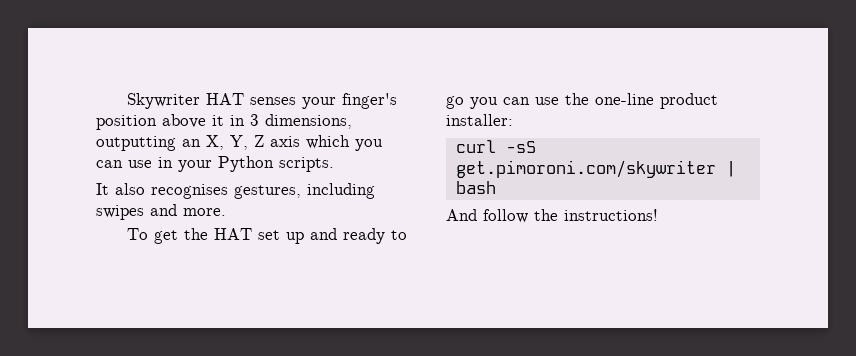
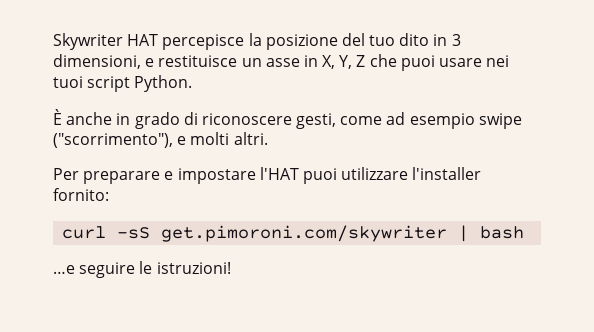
[250,93,398,109] [96,114,352,130] [96,135,383,151] [96,156,334,172] [96,183,375,199] [96,204,226,220] [127,228,408,244] [446,93,718,109] [446,114,513,126] senses your finger's position above it in 3 dimensions, outputting an X, Y, Z axis which you can use in your Python scripts. // It also recognises gestures, including swipes and more. // To get the HAT set up and ready to go you can use the one-line product installer: -> [162,33,461,50] [53,54,510,71] [53,75,193,92] [53,109,522,129] [53,132,268,148] [53,167,482,184] [53,188,109,201] percepisce la posizione del tuo dito in 3 dimensioni, e restituisce un asse in X, Y, Z che puoi usare nei tuoi script Python. // È anche in grado di riconoscere gesti, come ad esempio swipe ("scorrimento"), e molti altri. // Per preparare e impostare l'HAT puoi utilizzare l'installer fornito:
[446,209,658,223] And follow the instructions! -> [53,261,231,278] …e seguire le istruzioni!

